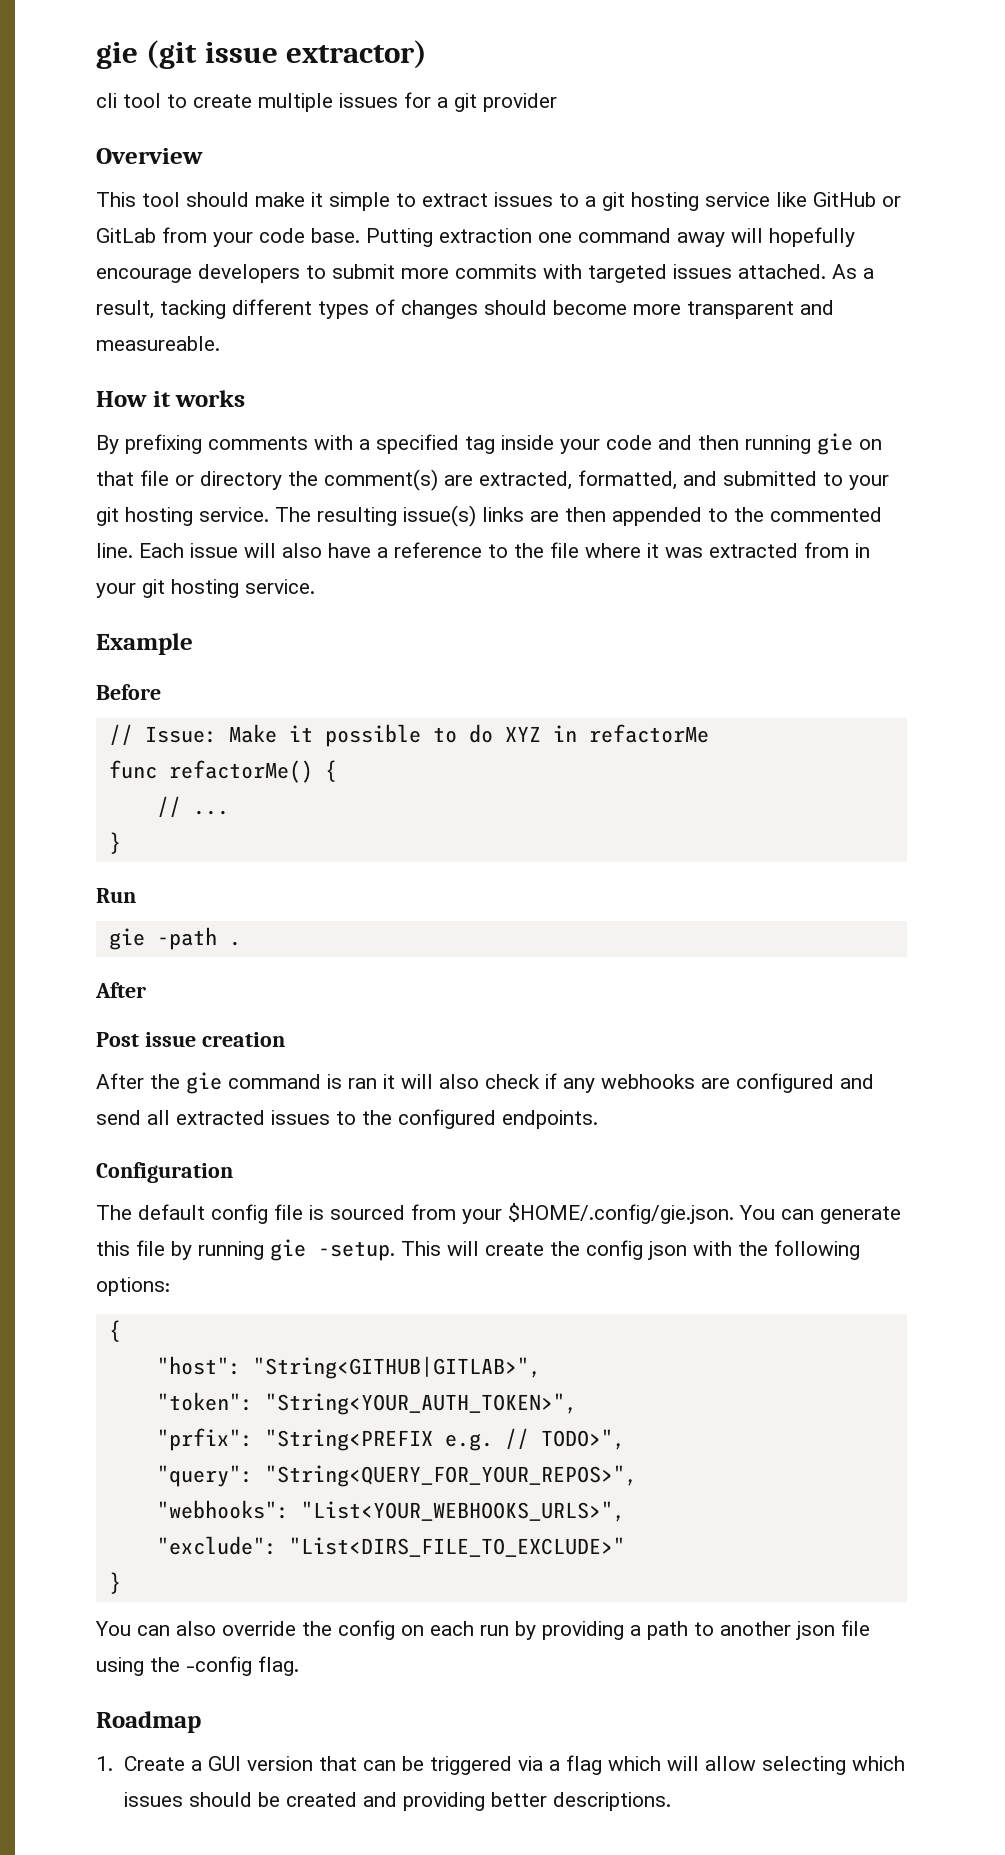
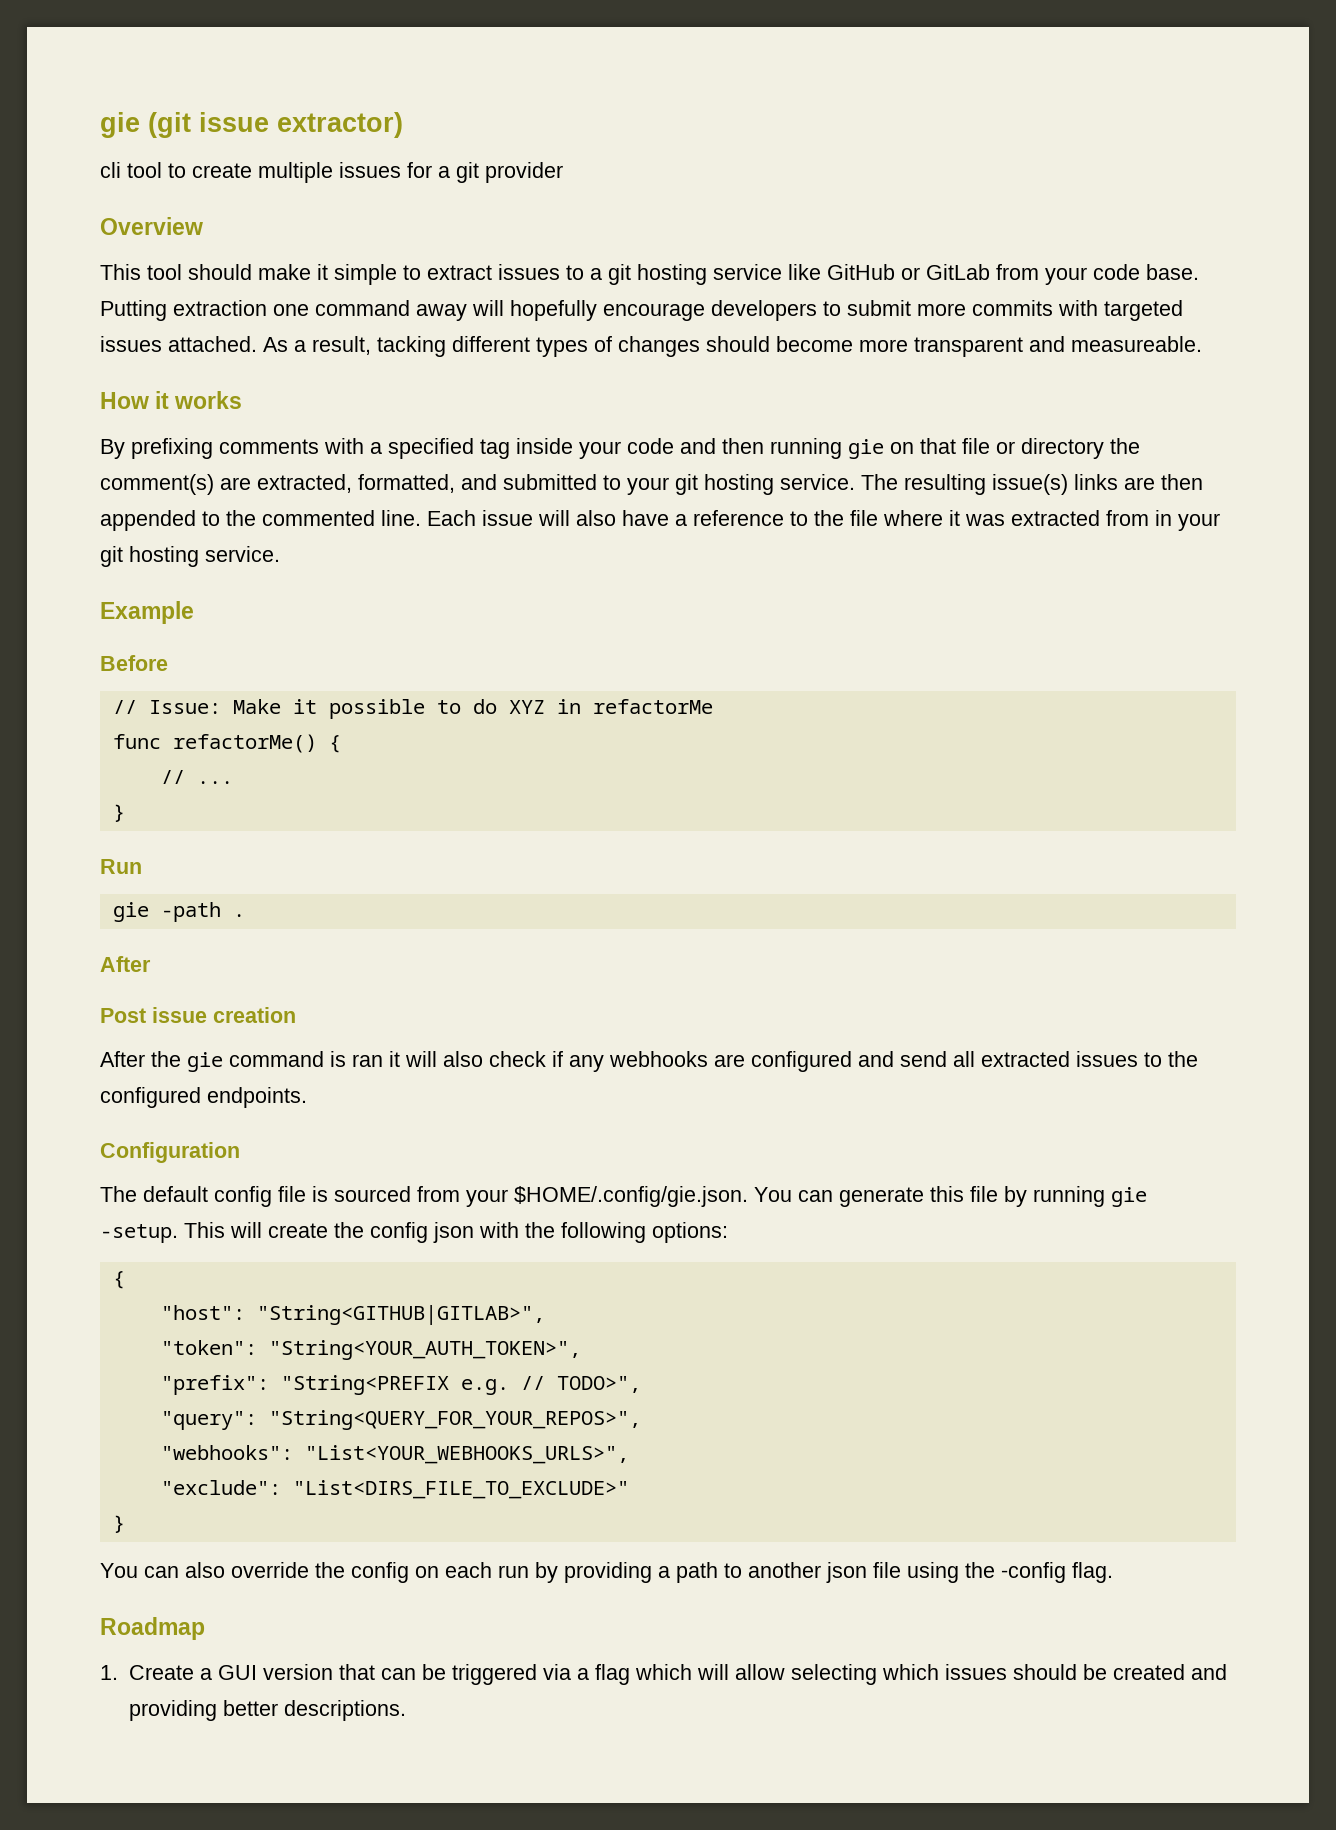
[156,1428,253,1451] "prfix": -> [160,1375,269,1395] "prefix":

